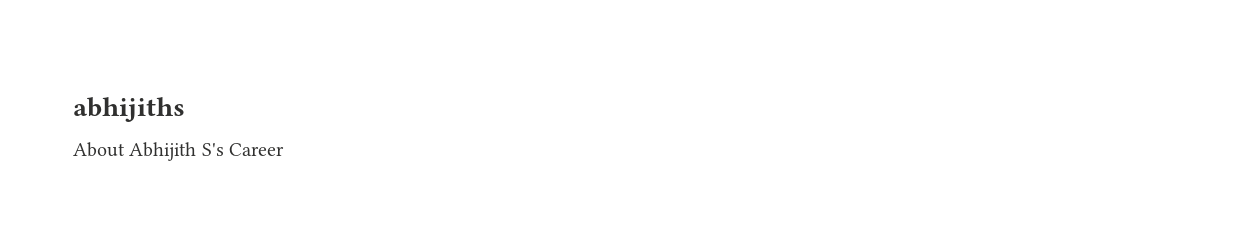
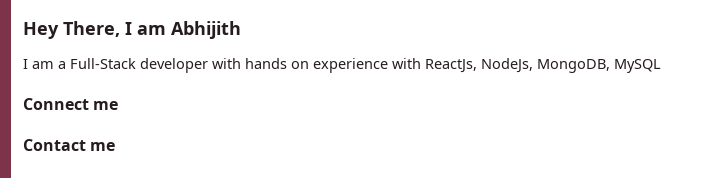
[73,97,185,122] [73,142,285,161] abhijiths // About Abhijith S's Career -> [23,21,241,39] [23,58,661,73] [23,98,119,110] [23,139,116,151] Hey There, I am Abhijith // I am a Full-Stack developer with hands on experience with ReactJs, NodeJs, MongoDB, MySQL // Connect me // Contact me

